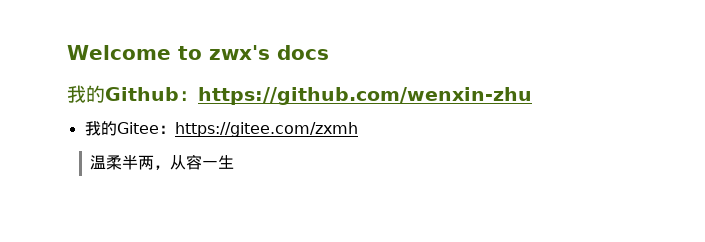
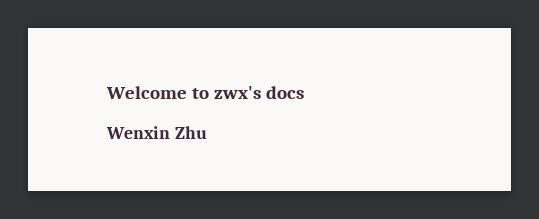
[67,85,532,105] [84,121,358,137] [90,154,235,170] 我的Github：https://github.com/wenxin-zhu // 我的Gitee：https://gitee.com/zxmh // 温柔半两，从容一生 -> [106,126,207,139] Wenxin Zhu

